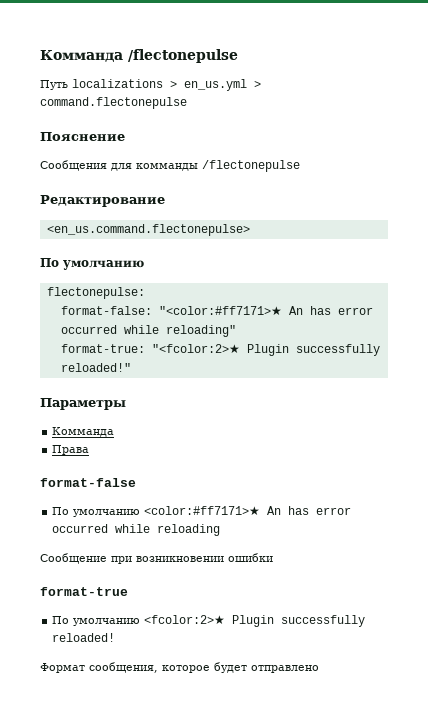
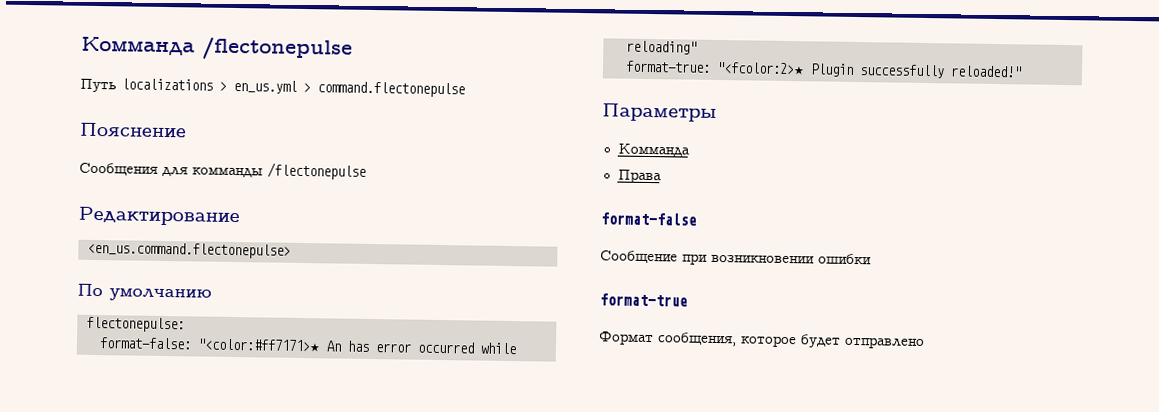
[52,506,352,517] [52,524,221,536] // По умолчанию <color:#ff7171>★ An has error occurred while reloading -> (697, 219) none
[52,615,366,627] [52,633,116,642] // По умолчанию <fcolor:2>★ Plugin successfully reloaded! -> (688, 300) none

